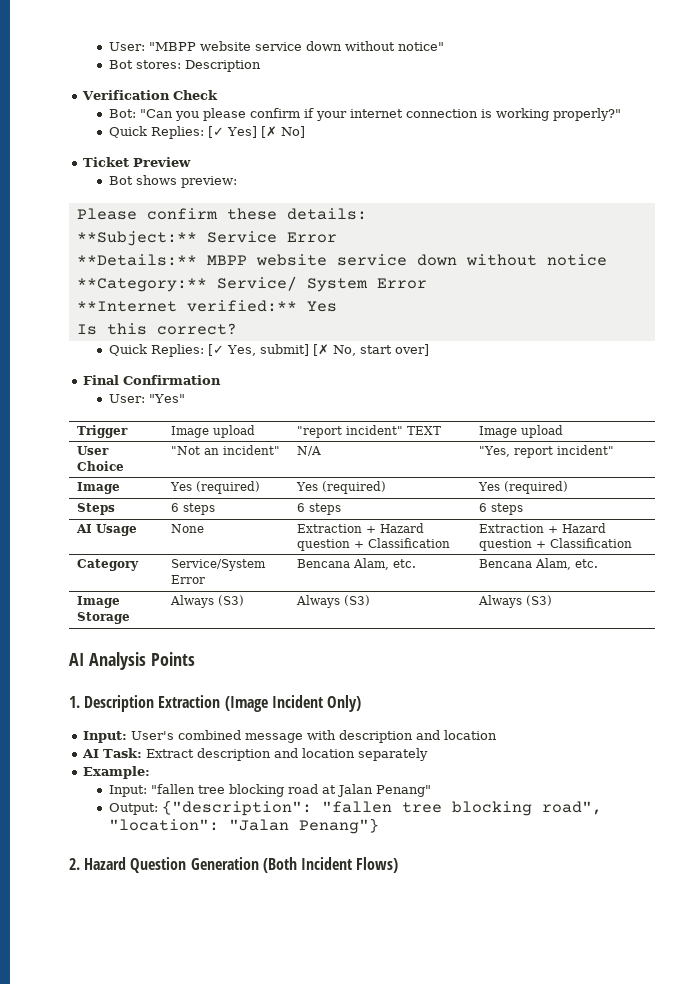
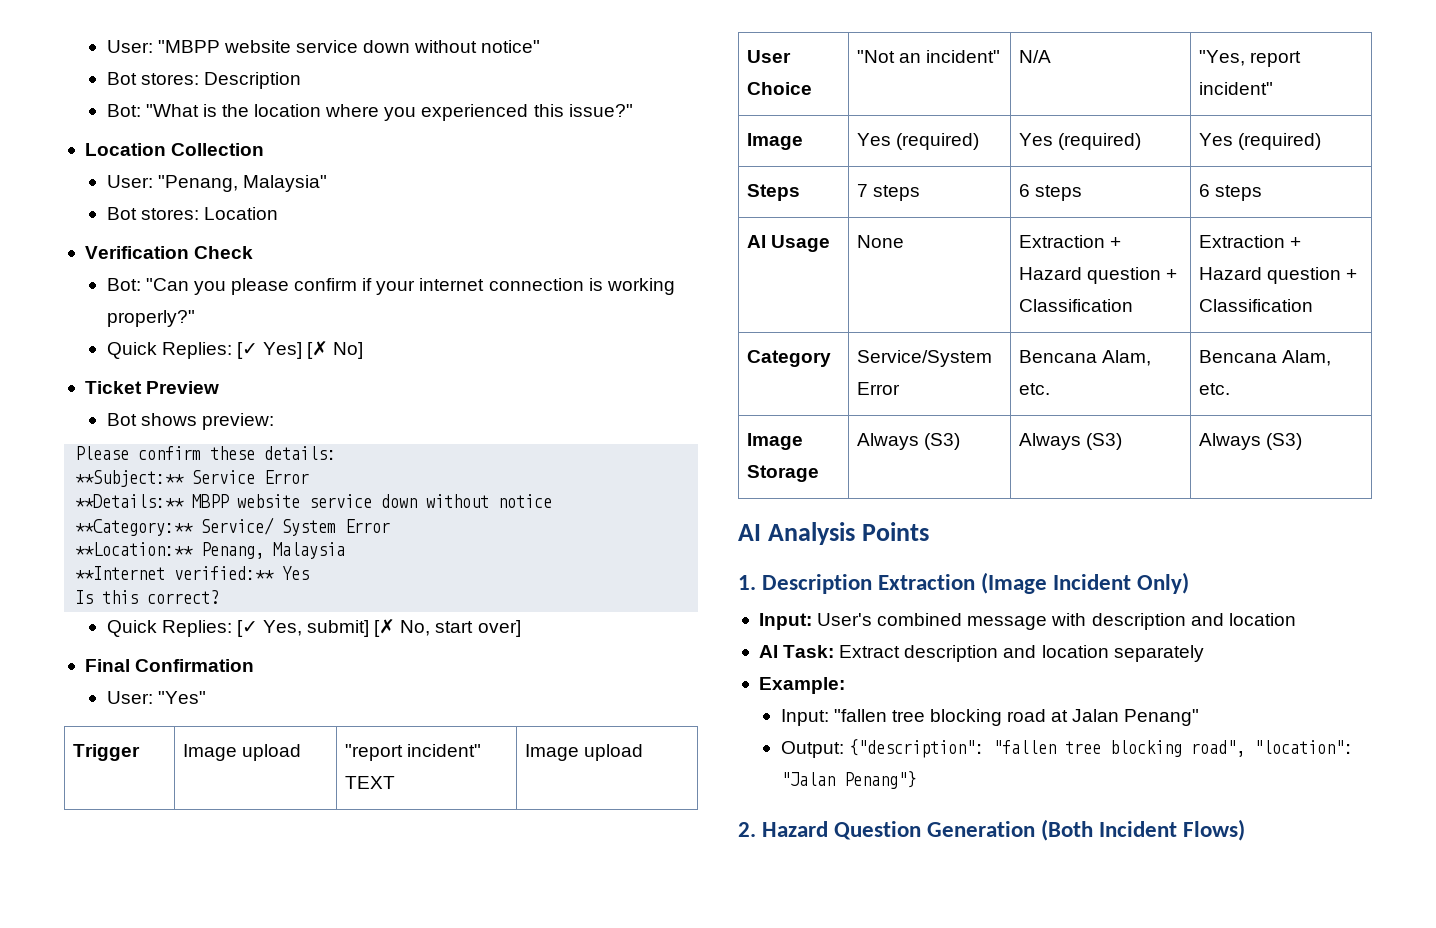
(262, 66) none -> [106,104,633,121] [84,143,265,156] [106,175,327,192] [106,207,278,220] // Bot: "What is the location where you experienced this issue?" // Location Collection // User: "Penang, Malaysia" // Bot stores: Location
(427, 283) none -> [75,542,346,559] // **Location:** Penang, Malaysia
[171,503,180,512] 6 -> [856,184,868,197] 7

